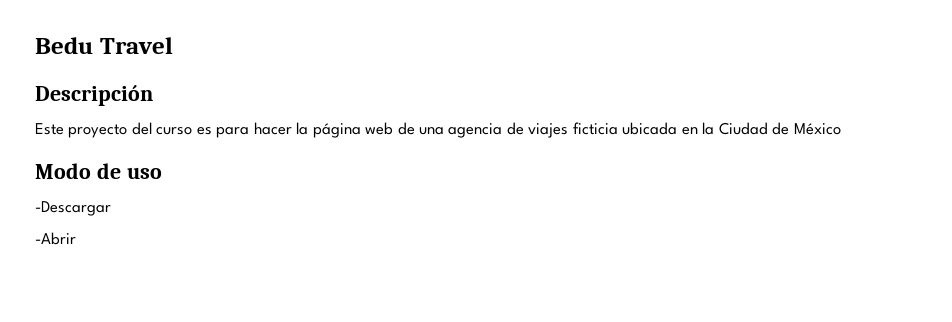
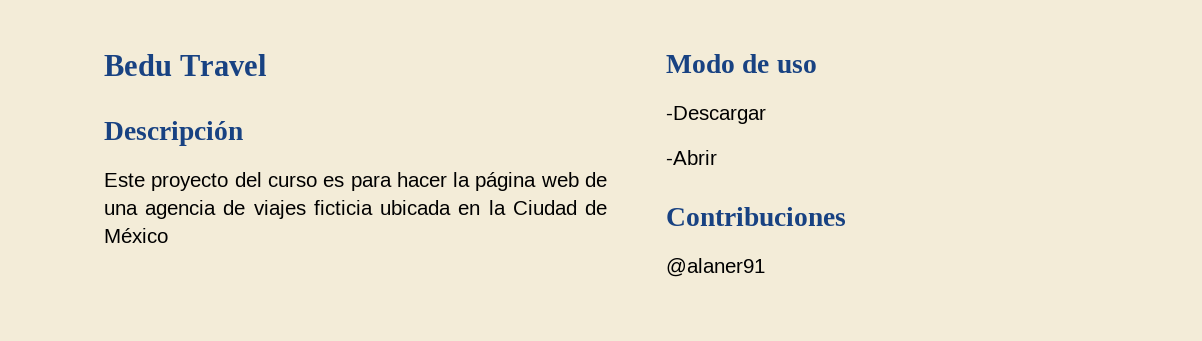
(76, 238) none -> [666,207,846,226] [666,258,765,277] // Contribuciones // @alaner91

